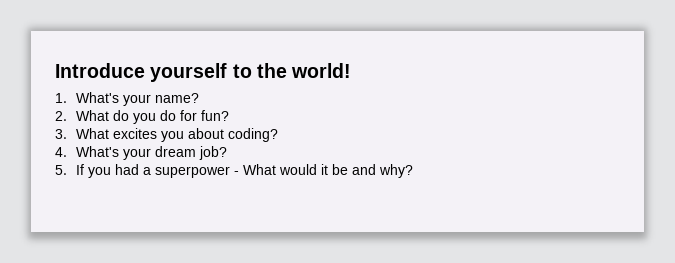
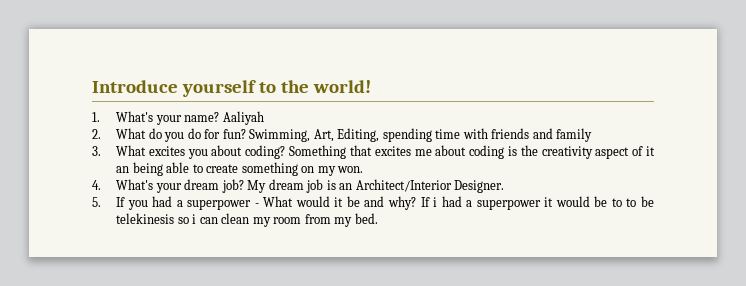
(199, 98) none -> [222,111,264,125] Aaliyah
(229, 115) none -> [249,128,593,142] Swimming, Art, Editing, spending time with friends and family
(278, 135) none -> [289,145,656,159] [116,162,364,176] Something that excites me about coding is the creativity aspect of it an being able to create something on my won.
(227, 153) none -> [247,179,505,193] My dream job is an Architect/Interior Designer.
(413, 171) none -> [420,196,654,210] [116,213,378,227] If i had a superpower it would be to to be telekinesis so i can clean my room from my bed.

